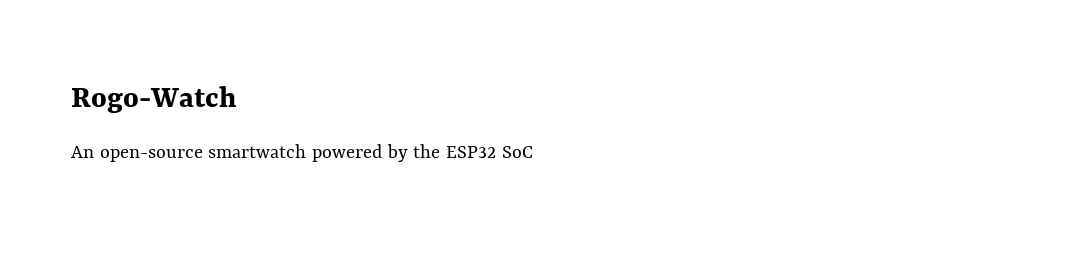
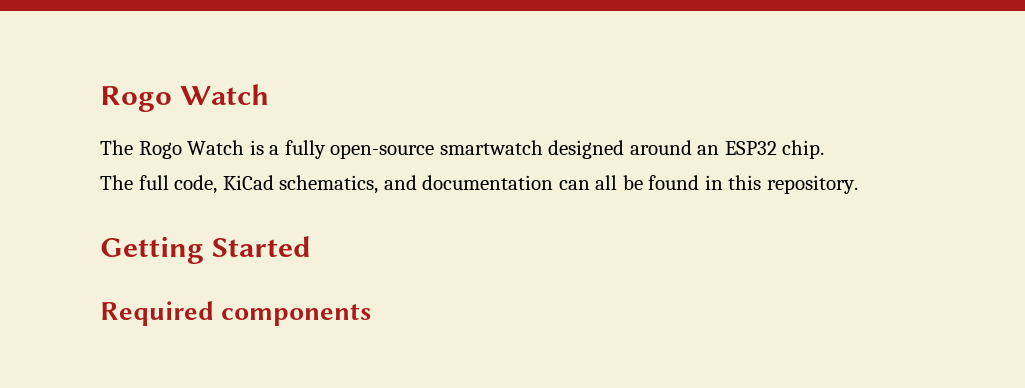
[71,86,237,113] [71,144,533,162] Rogo-Watch // An open-source smartwatch powered by the ESP32 SoC -> [100,84,270,112] [100,140,825,159] [100,175,858,194] [100,236,312,264] [100,301,372,326] Rogo Watch // The Rogo Watch is a fully open-source smartwatch designed around an ESP32 chip. // The full code, KiCad schematics, and documentation can all be found in this repository. // Getting Started // Required components

